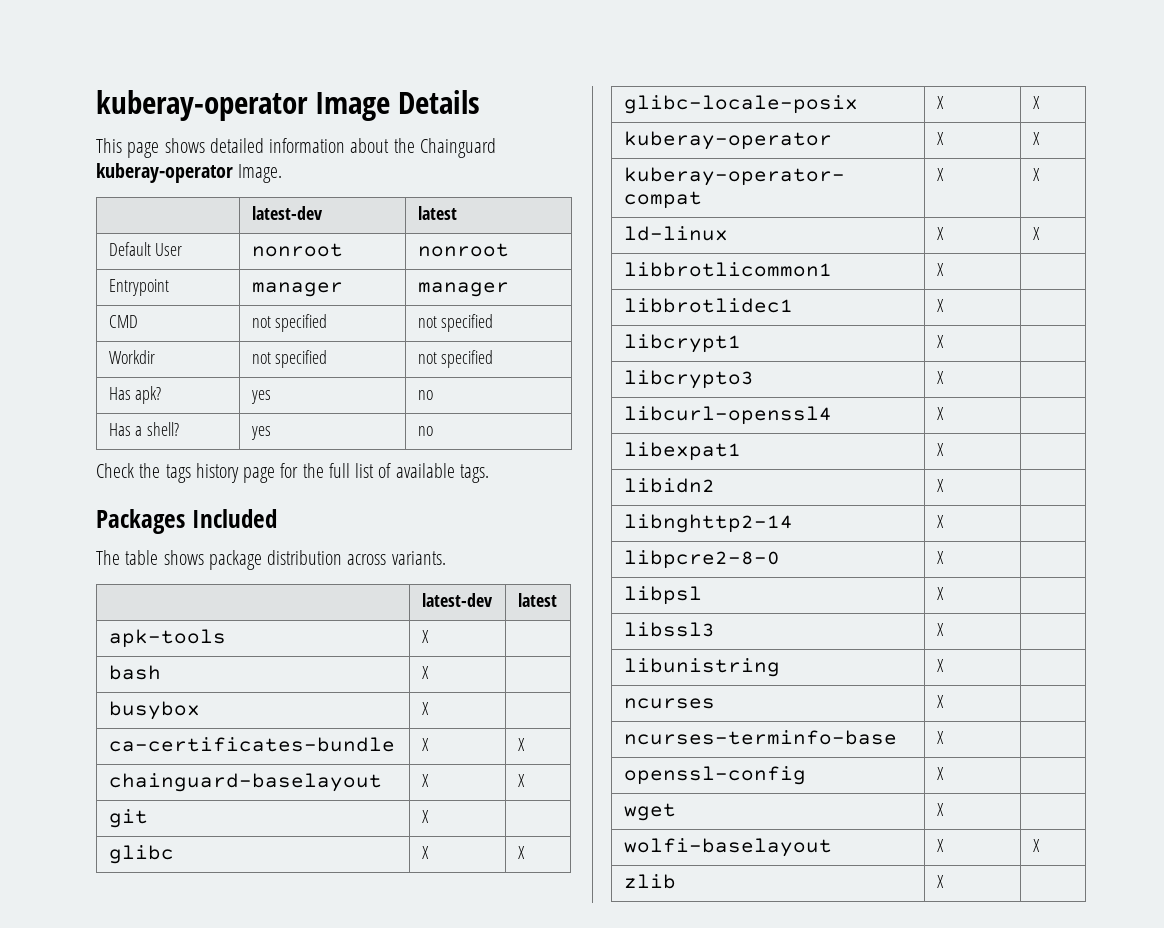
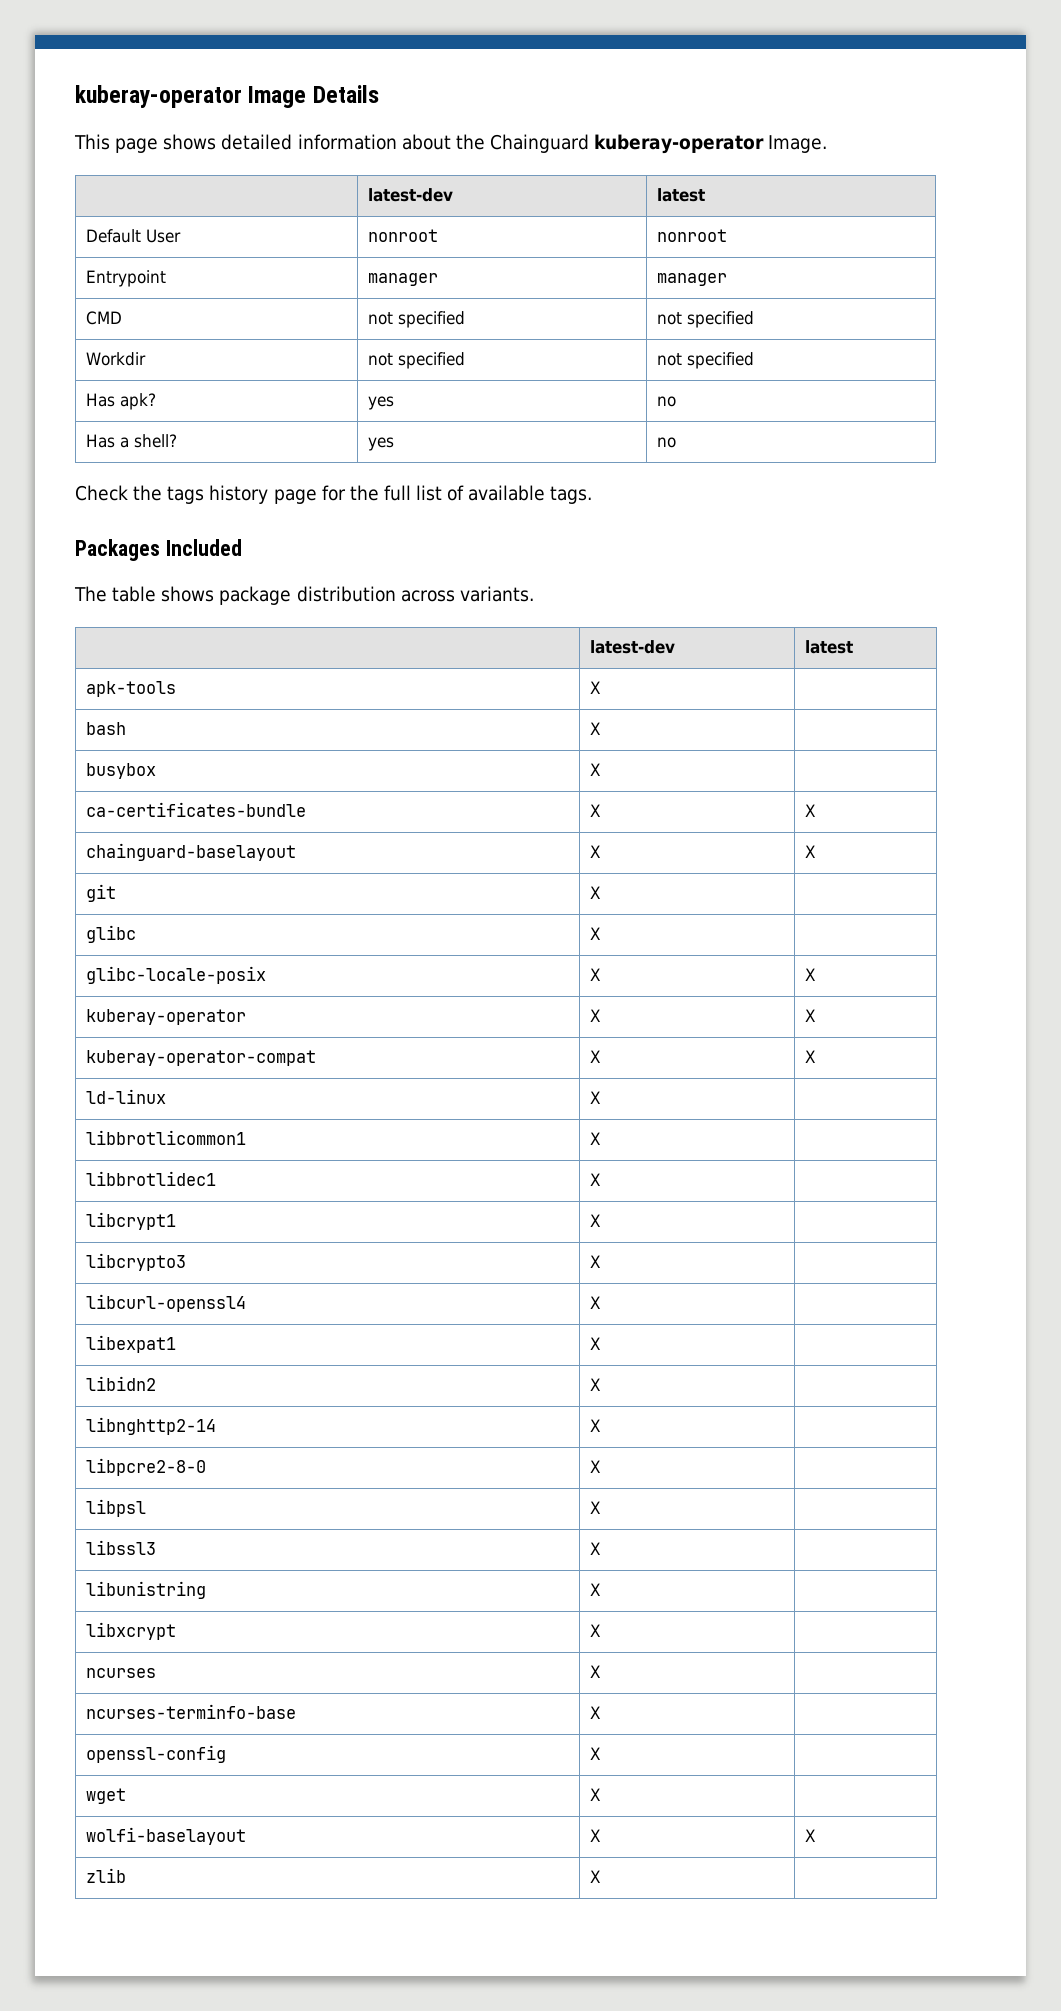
[517,846,525,859] X -> (600, 933) none
[1032,227,1040,240] X -> (600, 1097) none
(944, 665) none -> [85,1622,176,1640] [589,1624,600,1637] // libxcrypt | X |

